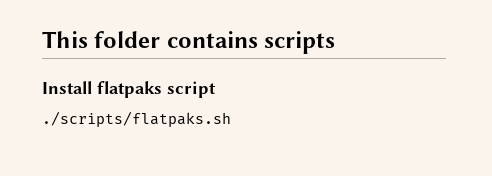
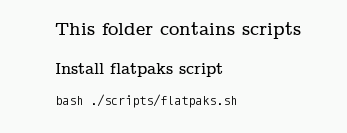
(216, 89) none -> [55,96,83,105] bash

